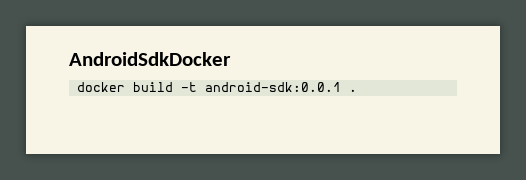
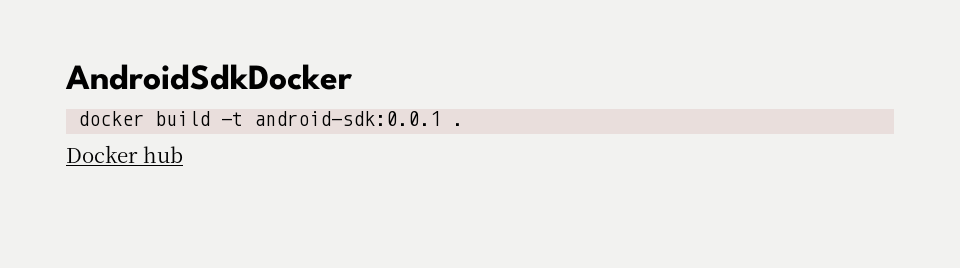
(358, 90) none -> [66,145,183,163] // Docker hub

